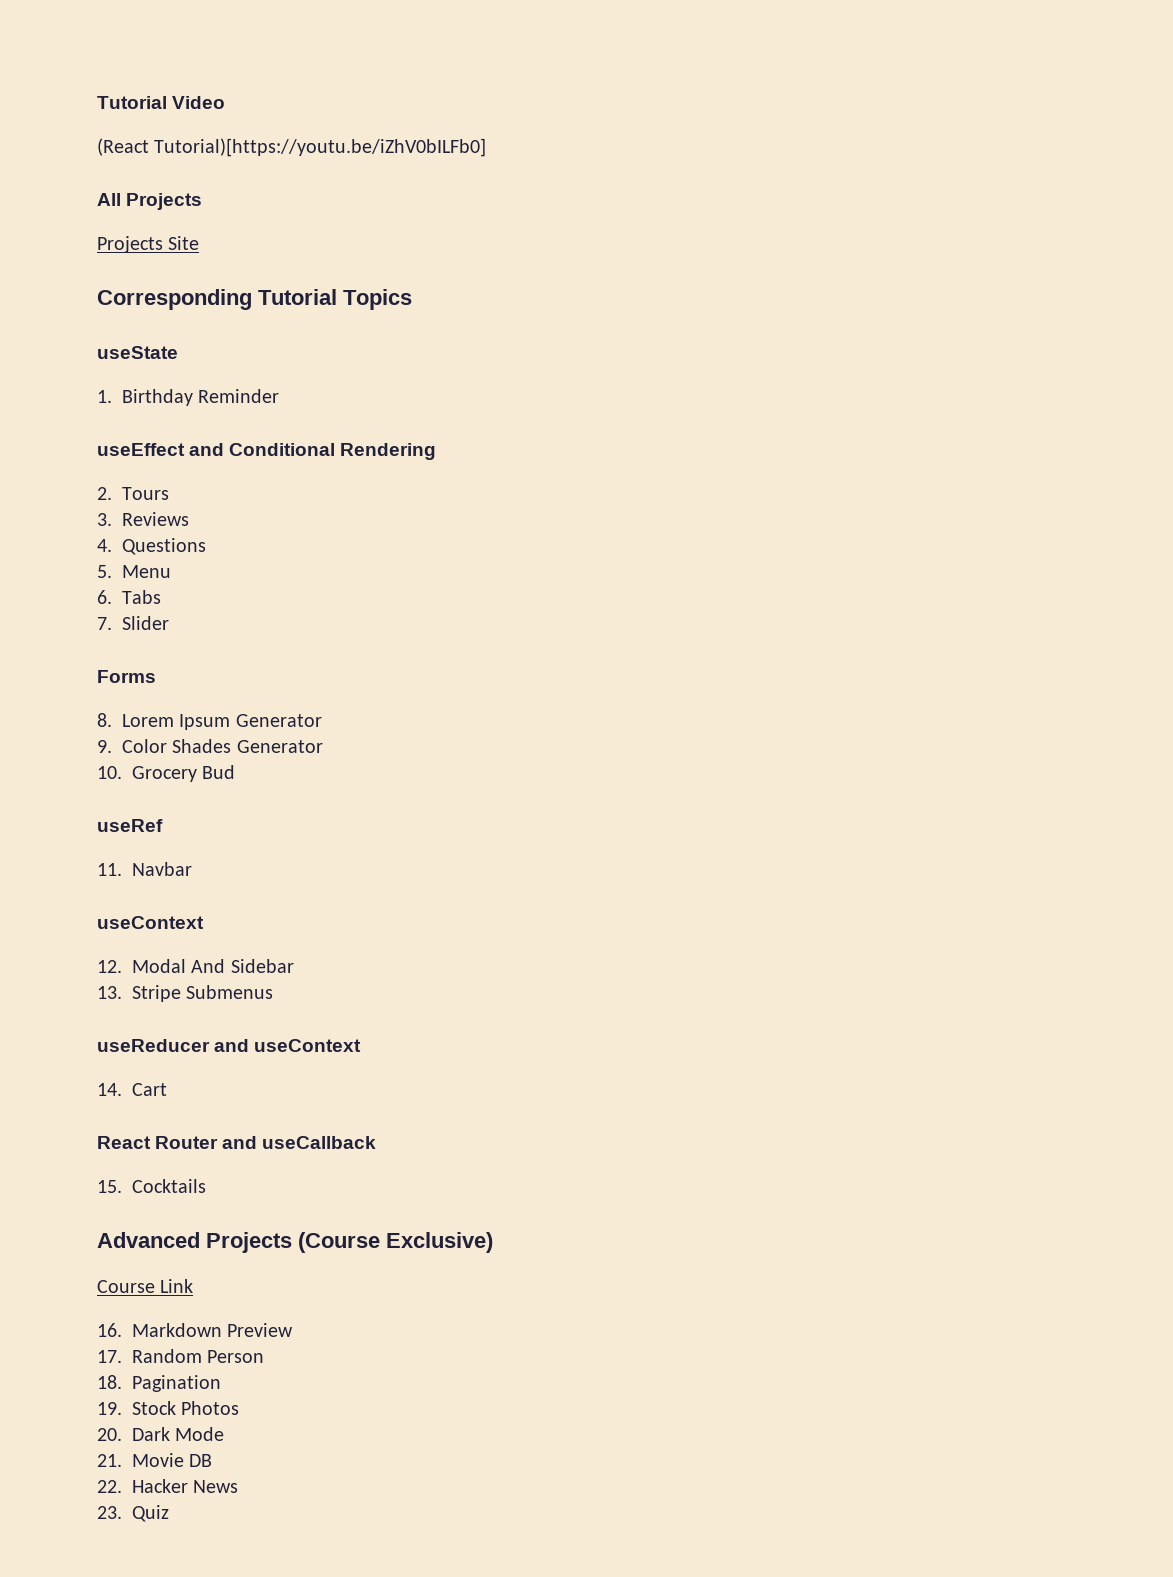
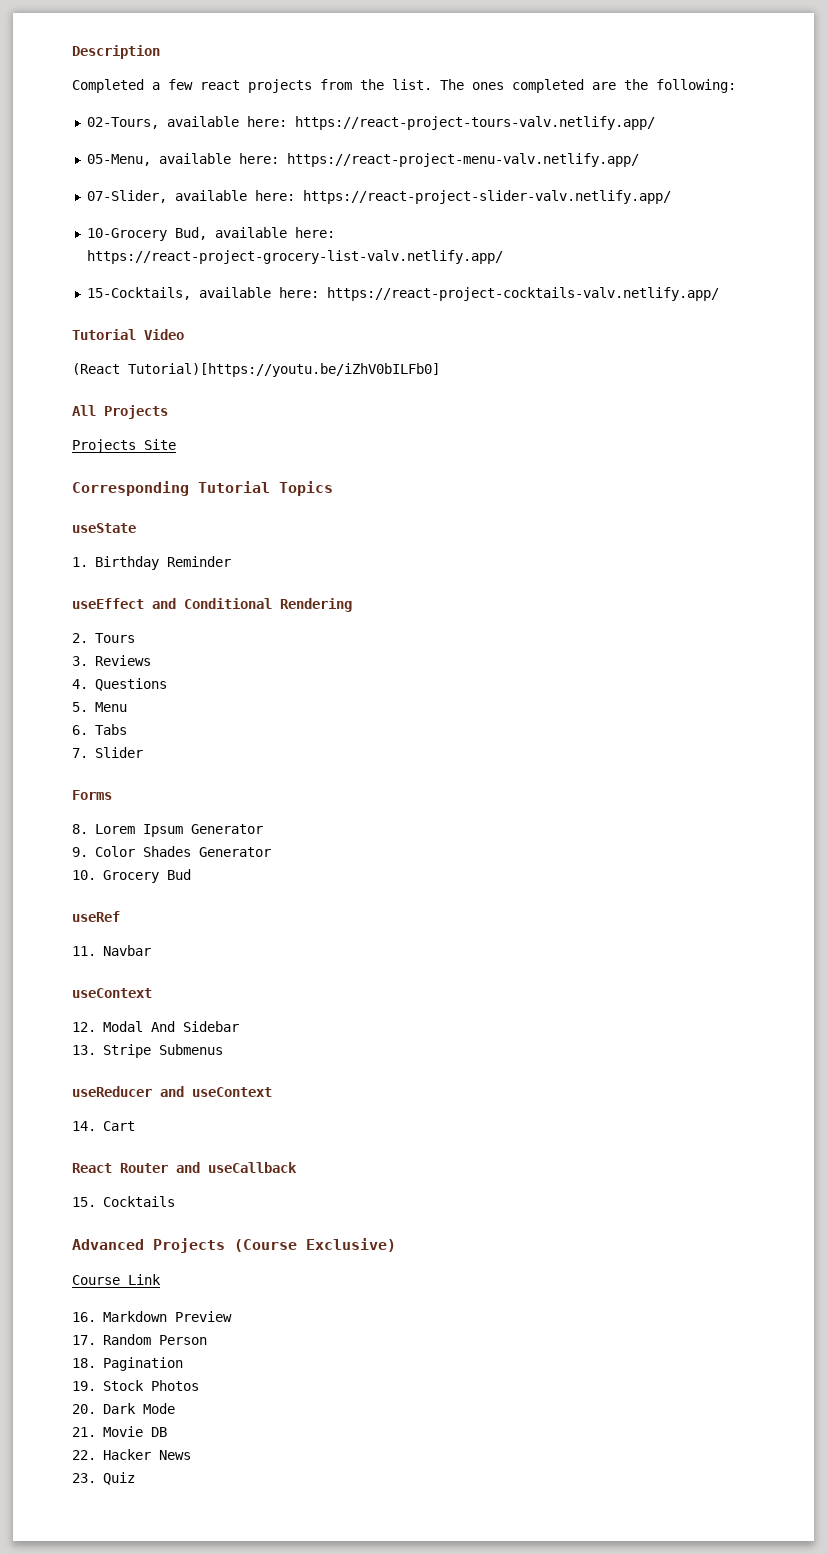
(97, 102) none -> [72,45,160,59] [72,79,736,93] [86,116,655,130] [86,153,639,167] [86,190,671,204] [86,227,335,241] [86,250,503,264] [86,287,719,301] Description // Completed a few react projects from the list. The ones completed are the following: // 02-Tours, available here: https://react-project-tours-valv.netlify.app/ // 05-Menu, available here: https://react-project-menu-valv.netlify.app/ // 07-Slider, available here: https://react-project-slider-valv.netlify.app/ // 10-Grocery Bud, available here: https://react-project-grocery-list-valv.netlify.app/ // 15-Cocktails, available here: https://react-project-cocktails-valv.netlify.app/ //

